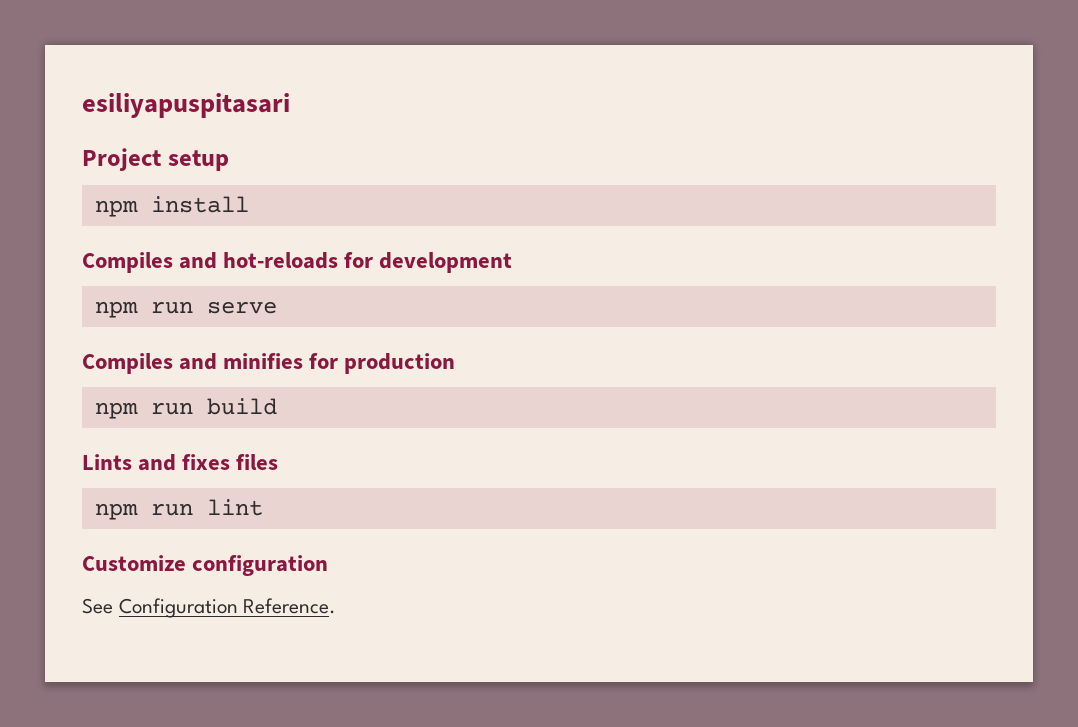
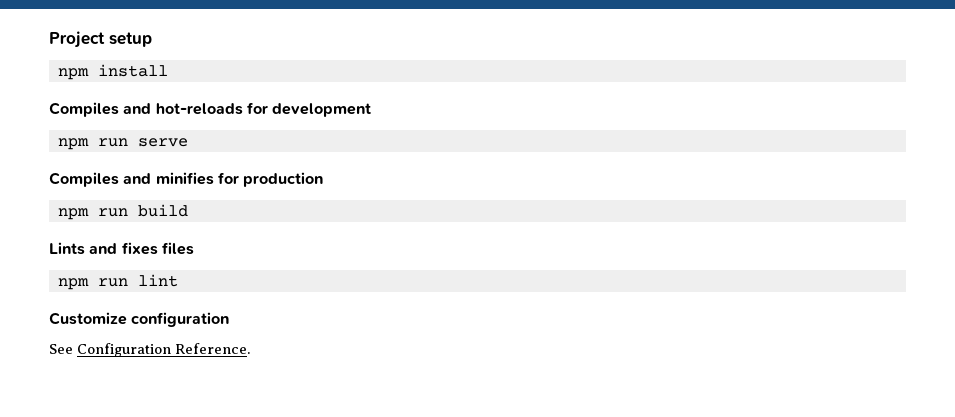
[82,93,290,118] esiliyapuspitasari // -> (49, 39) none

